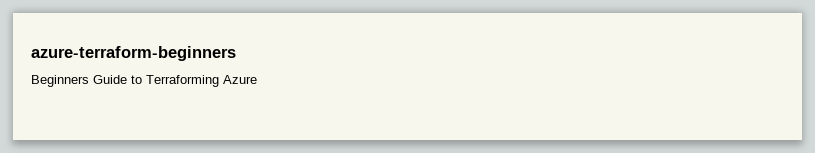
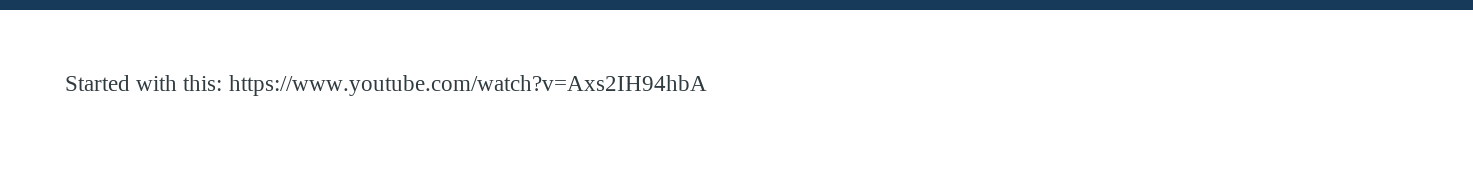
[31,46,236,61] [31,75,257,87] azure-terraform-beginners // Beginners Guide to Terraforming Azure -> [65,75,707,96] Started with this: https://www.youtube.com/watch?v=Axs2IH94hbA

